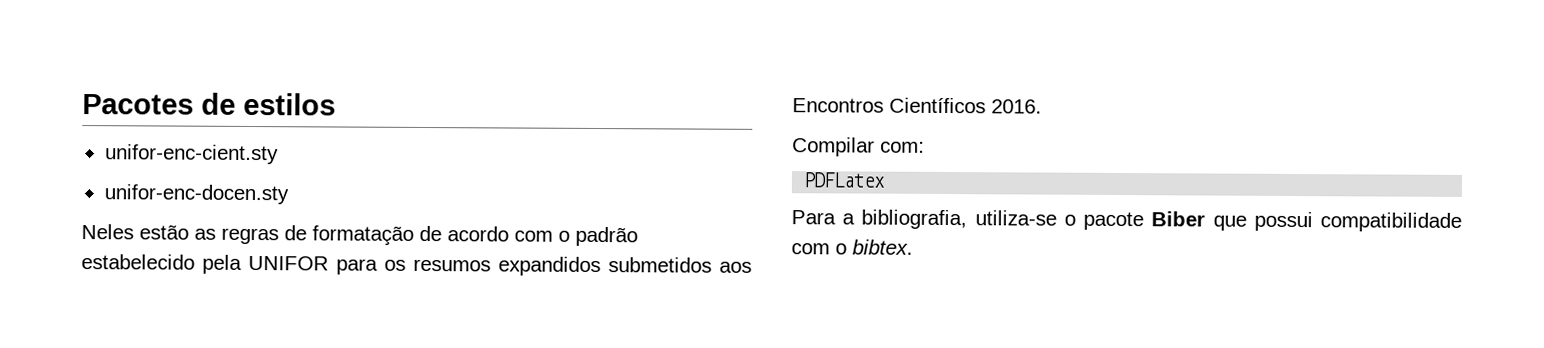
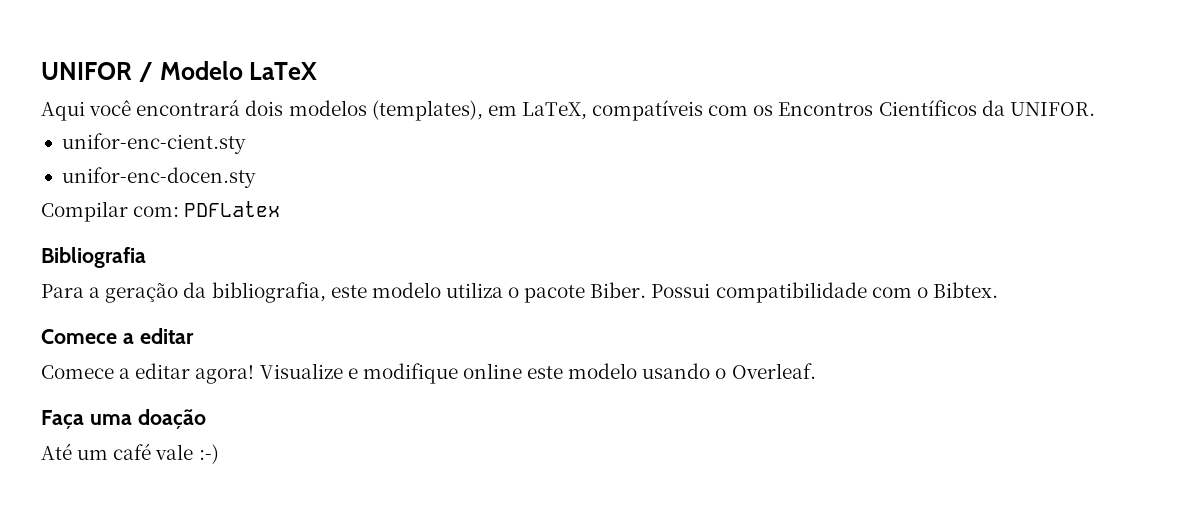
[82,92,336,116] [104,144,279,165] [103,184,289,205] [81,224,638,247] [81,254,752,277] [792,97,1042,114] Pacotes de estilos // unifor-enc-cient.sty // unifor-enc-docen.sty // Neles estão as regras de formatação de acordo com o padrão estabelecido pela UNIFOR para os resumos expandidos submetidos aos Encontros Científicos 2016. -> [41,61,318,82] [41,99,1095,121] [61,133,246,154] [61,167,256,188] UNIFOR / Modelo LaTeX // Aqui você encontrará dois modelos (templates), em LaTeX, compatíveis com os Encontros Científicos da UNIFOR. // unifor-enc-cient.sty // unifor-enc-docen.sty
[803,172,887,188] // PDFLatex -> [184,201,281,217] [41,247,146,268] PDFLatex // Bibliografia
[861,209,1462,232] [791,239,913,255] bibliografia, utiliza-se o pacote Biber que possui compatibilidade com o bibtex. -> [105,282,998,303] [41,328,194,344] [41,363,816,384] [41,409,206,429] [41,443,219,464] geração da bibliografia, este modelo utiliza o pacote Biber. Possui compatibilidade com o Bibtex. // Comece a editar // Comece a editar agora! Visualize e modifique online este modelo usando o Overleaf. // Faça uma doação // Até um café vale :-)

